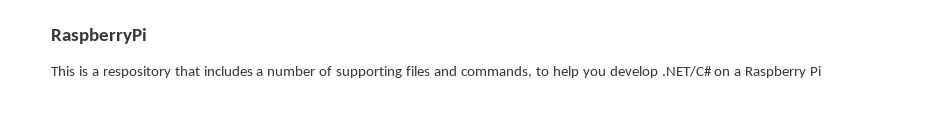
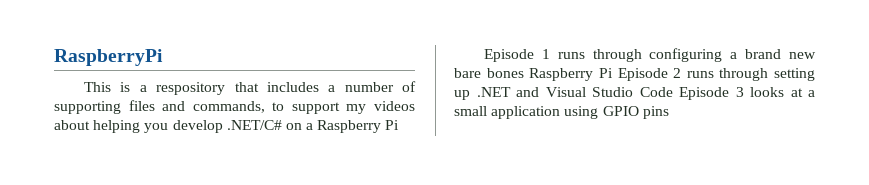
[552,66,579,78] help -> [291,101,415,114] [54,120,141,133] support my videos about helping
(822, 71) none -> [484,48,816,62] [454,68,815,81] [454,87,815,100] [454,106,669,119] // Episode 1 runs through configuring a brand new bare bones Raspberry Pi Episode 2 runs through setting up .NET and Visual Studio Code Episode 3 looks at a small application using GPIO pins

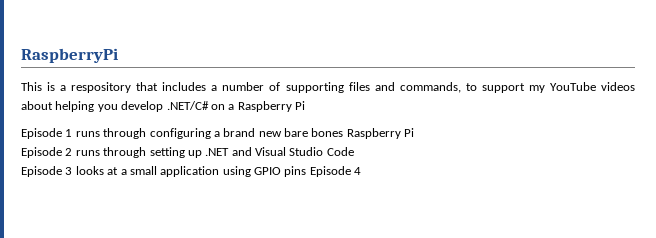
(367, 109) none -> [549,82,596,91] YouTube
(613, 73) none -> (415, 132) //
(673, 92) none -> (354, 151) //
(669, 112) none -> [309,166,362,177] Episode 4

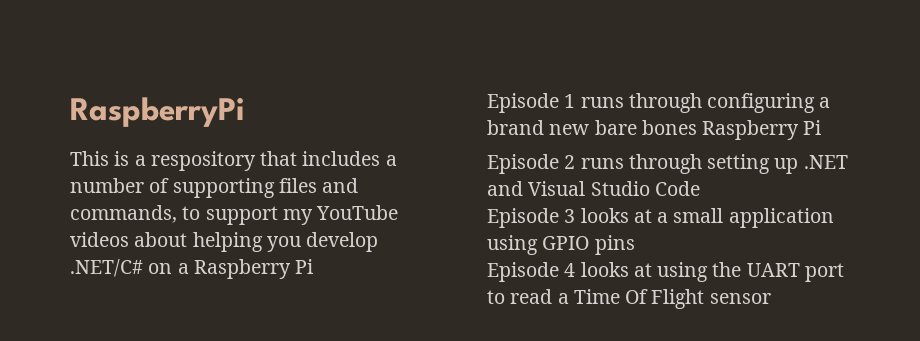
(307, 171) none -> (635, 245) //
(362, 171) none -> [580,262,844,282] [487,289,771,309] looks at using the UART port to read a Time Of Flight sensor

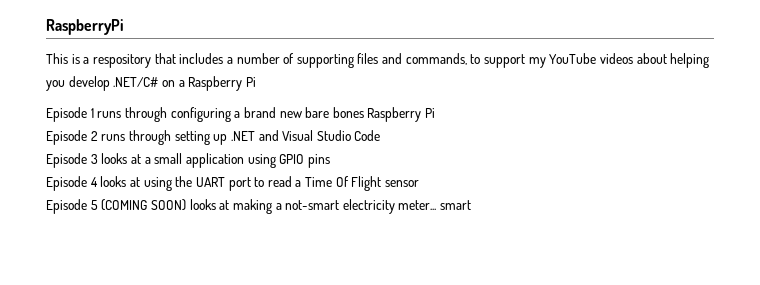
(771, 298) none -> [46,199,472,214] // Episode 5 (COMING SOON) looks at making a not-smart electricity meter... smart

